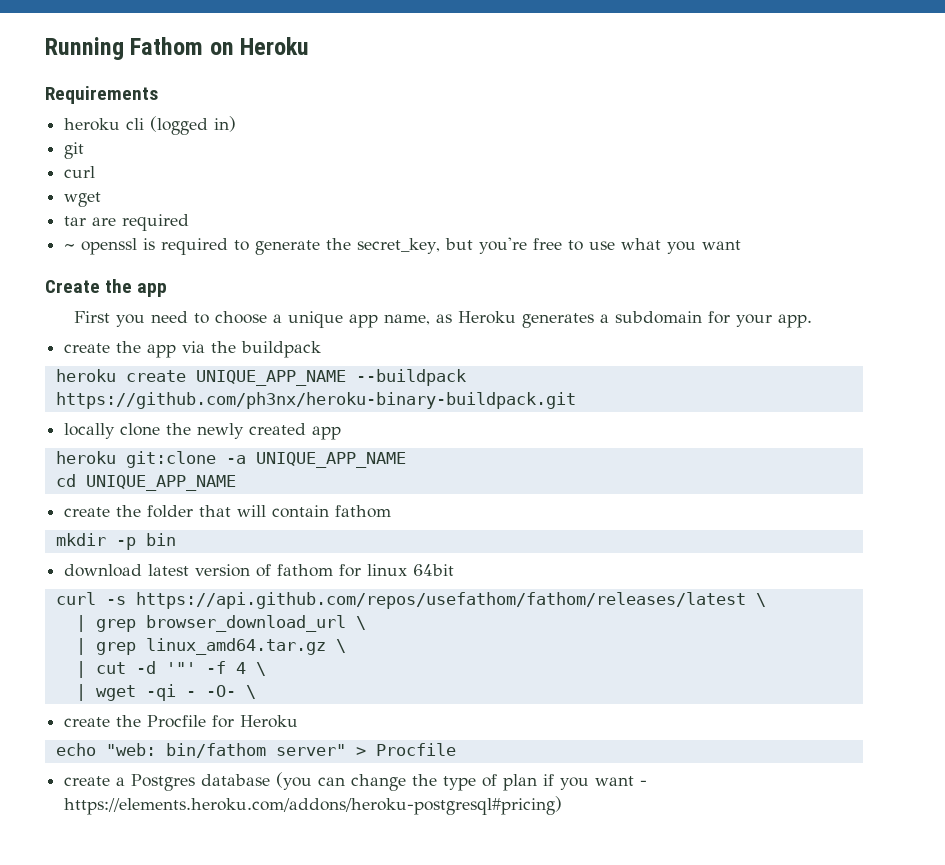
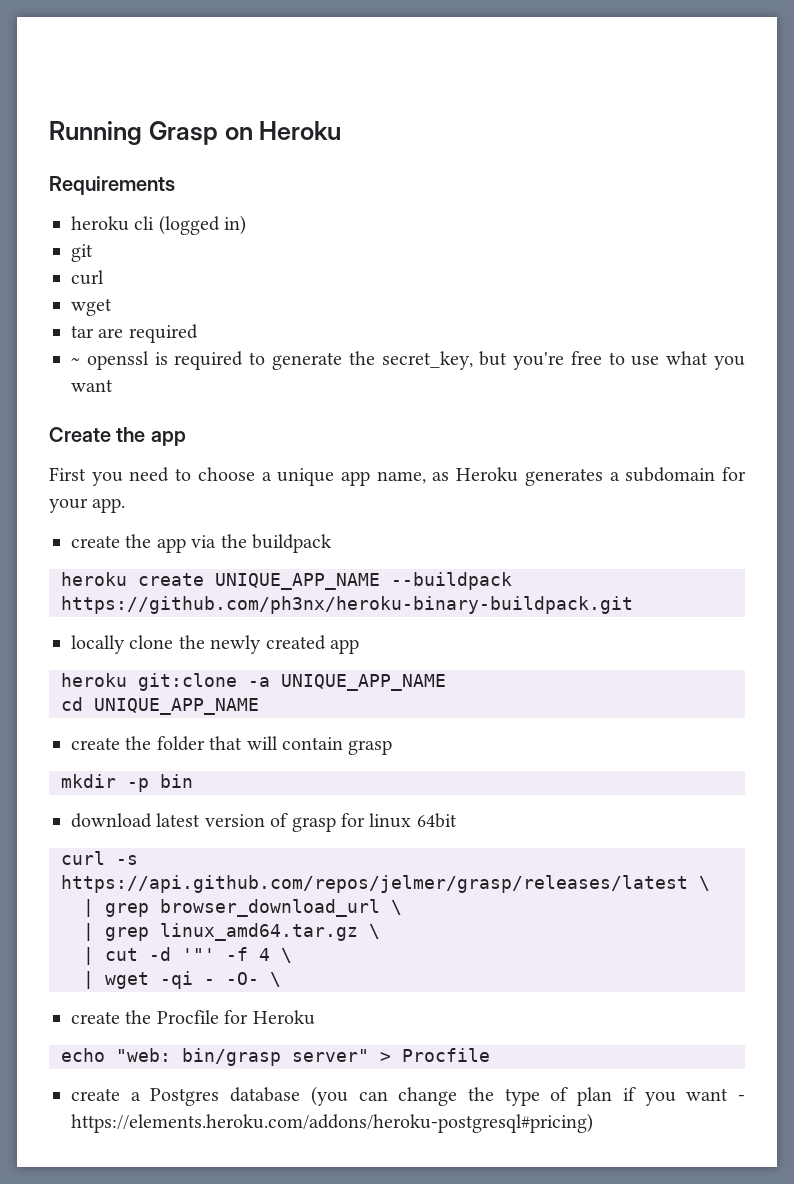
[130,37,204,55] Fathom -> [148,121,218,145] Grasp
[335,505,392,518] fathom -> [348,740,393,755] grasp
[277,564,334,577] fathom -> [291,817,336,832] grasp
[135,592,746,609] https://api.github.com/repos/usefathom/fathom/releases/latest -> [61,875,688,893] https://api.github.com/repos/jelmer/grasp/releases/latest
[165,743,266,758] bin/fathom -> [182,1048,281,1066] bin/grasp

